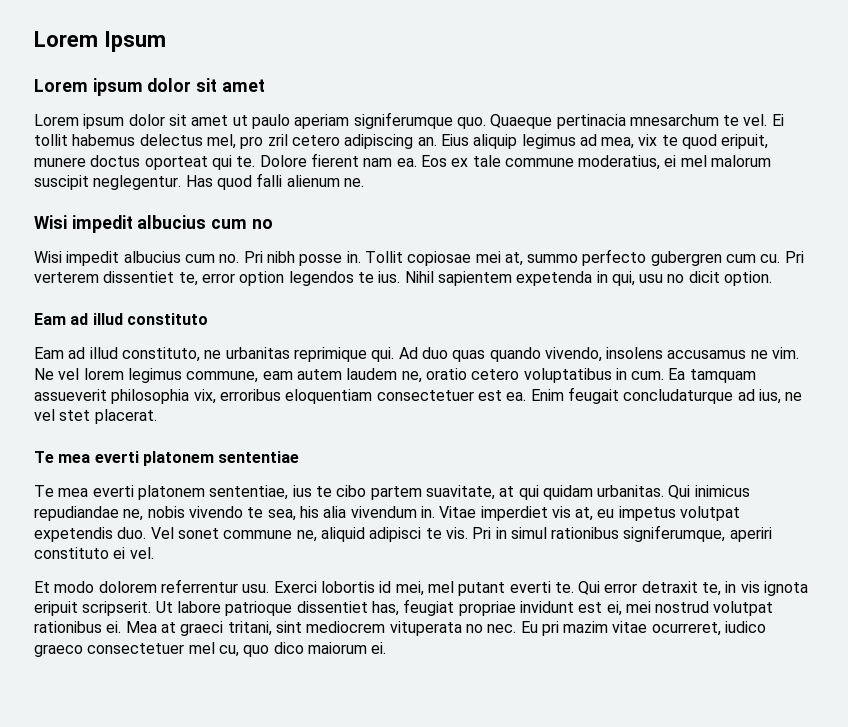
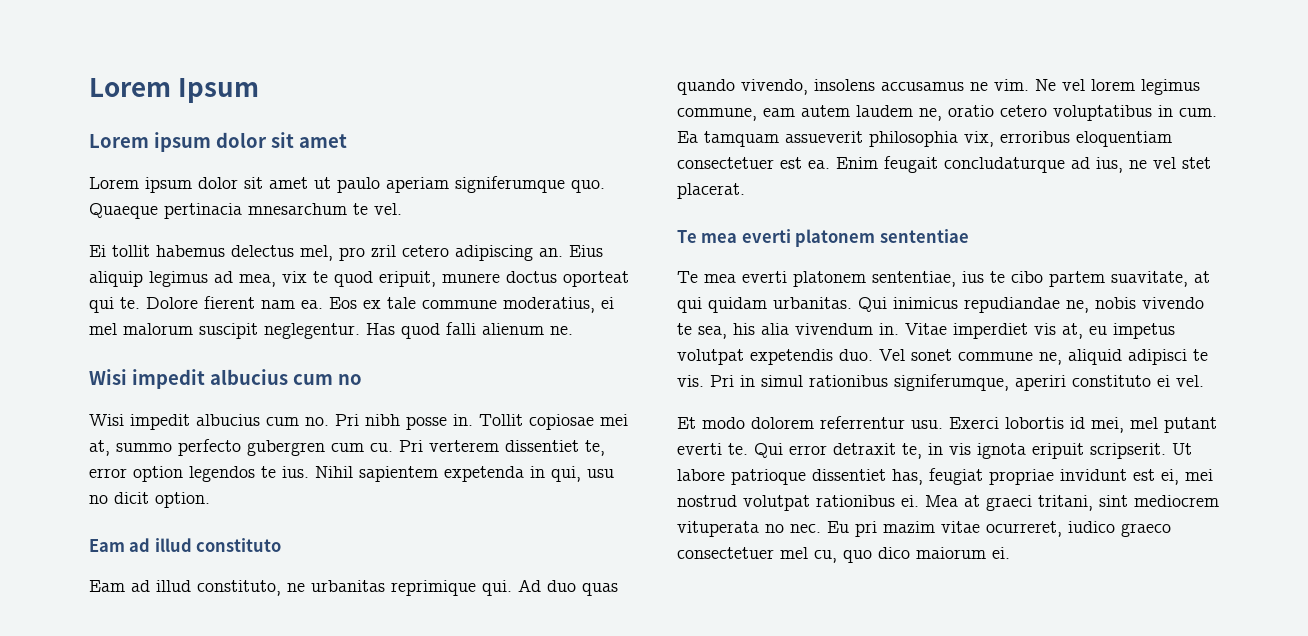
(768, 120) none -> (402, 209) //

